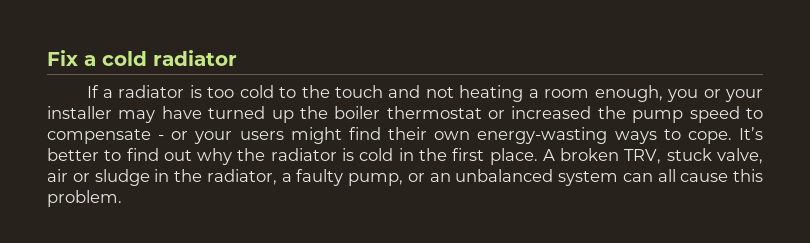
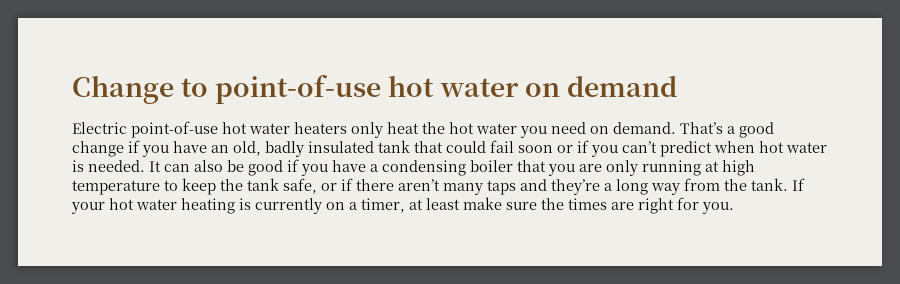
[47,50,237,66] [86,85,763,102] [47,106,763,123] [47,127,764,144] [47,148,763,165] [47,169,763,186] [47,190,122,207] Fix a cold radiator // If a radiator is too cold to the touch and not heating a room enough, you or your installer may have turned up the boiler thermostat or increased the pump speed to compensate - or your users might find their own energy-wasting ways to cope. It’s better to find out why the radiator is cold in the first place. A broken TRV, stuck valve, air or sludge in the radiator, a faulty pump, or an unbalanced system can all cause this problem. -> [72,75,677,104] [72,121,774,138] [72,140,827,157] [72,159,755,176] [72,178,805,195] [71,197,734,214] Change to point-of-use hot water on demand // Electric point-of-use hot water heaters only heat the hot water you need on demand. That’s a good change if you have an old, badly insulated tank that could fail soon or if you can’t predict when hot water is needed. It can also be good if you have a condensing boiler that you are only running at high temperature to keep the tank safe, or if there aren’t many taps and they’re a long way from the tank. If your hot water heating is currently on a timer, at least make sure the times are right for you.

